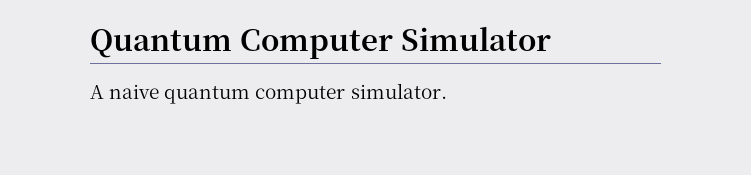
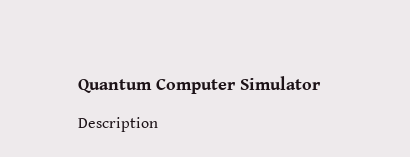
[90,83,447,104] A naive quantum computer simulator. -> [78,117,158,132] Description

